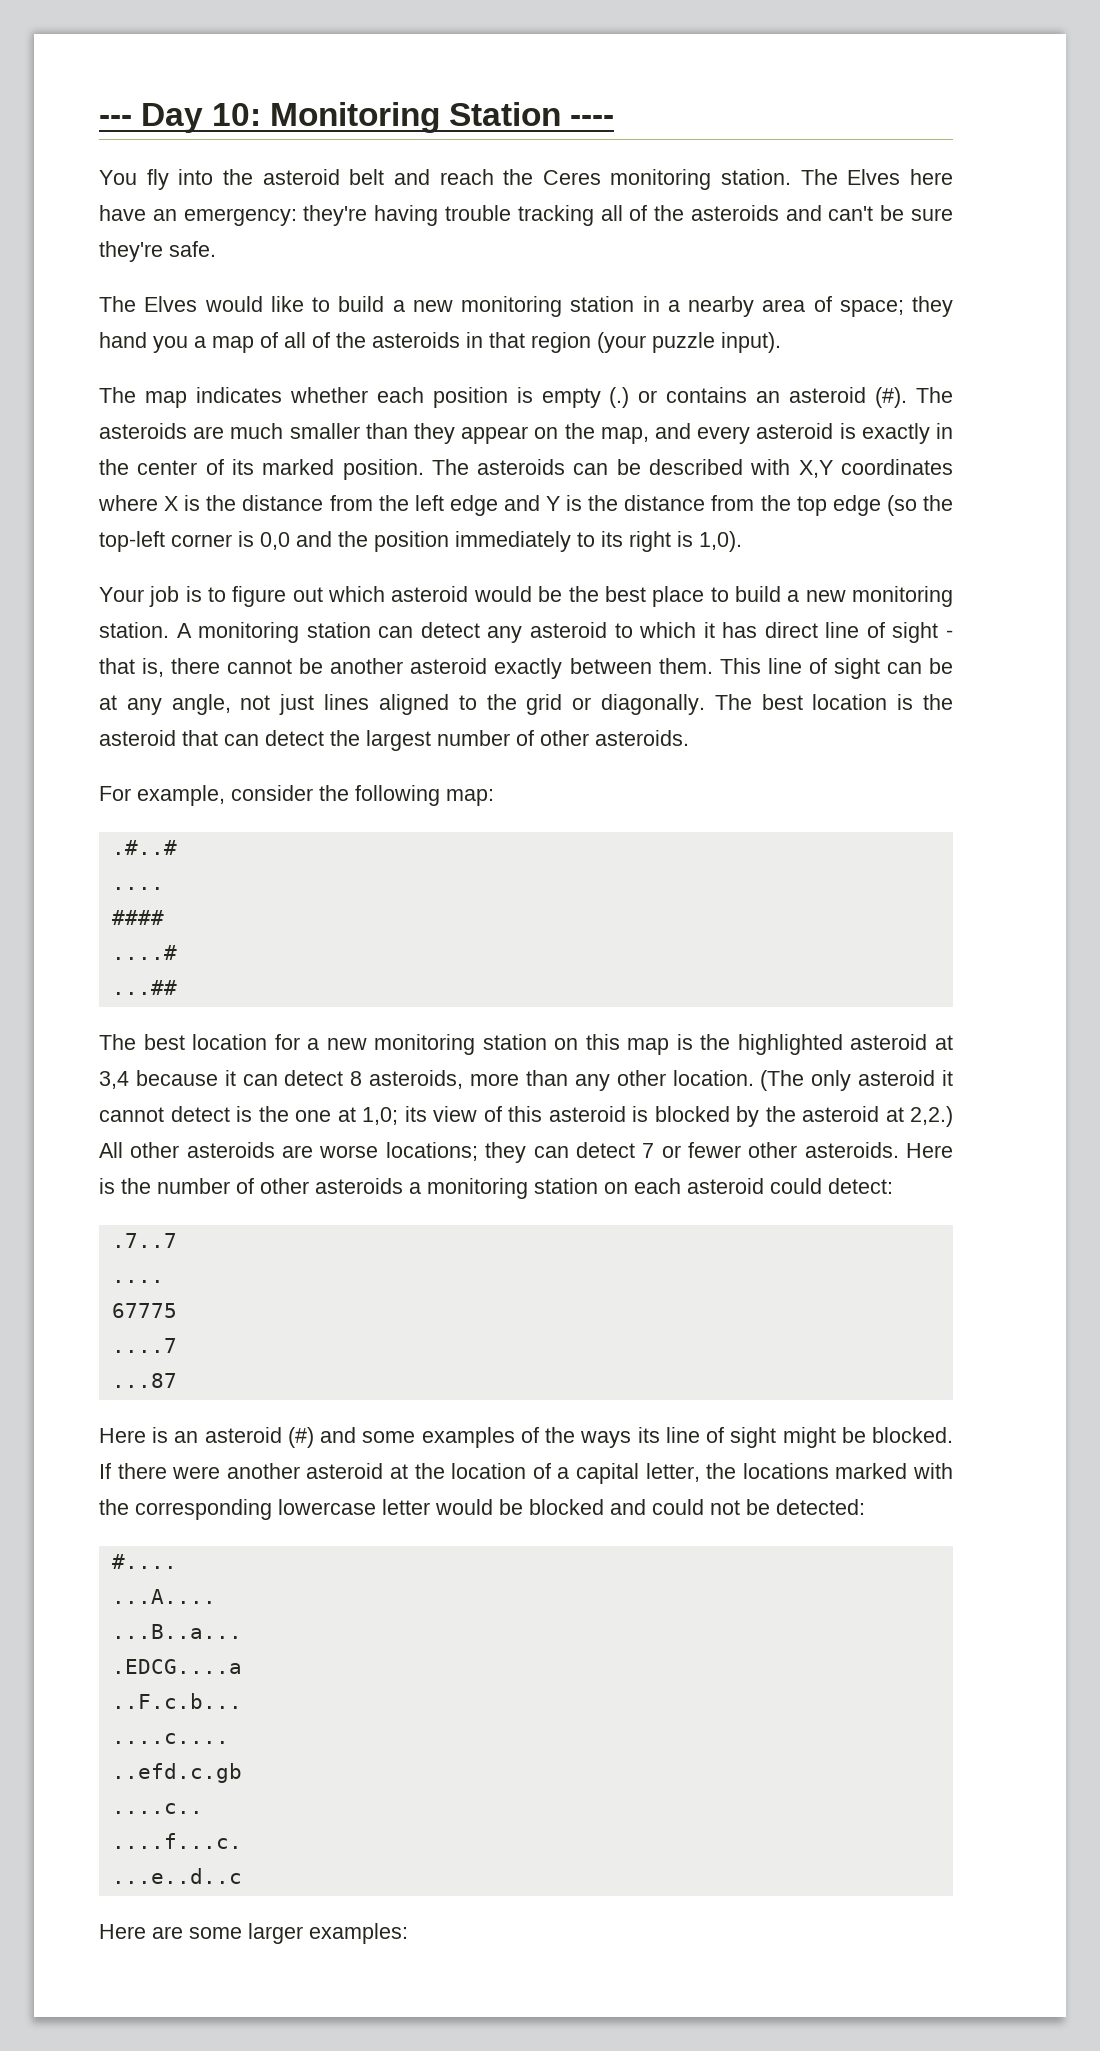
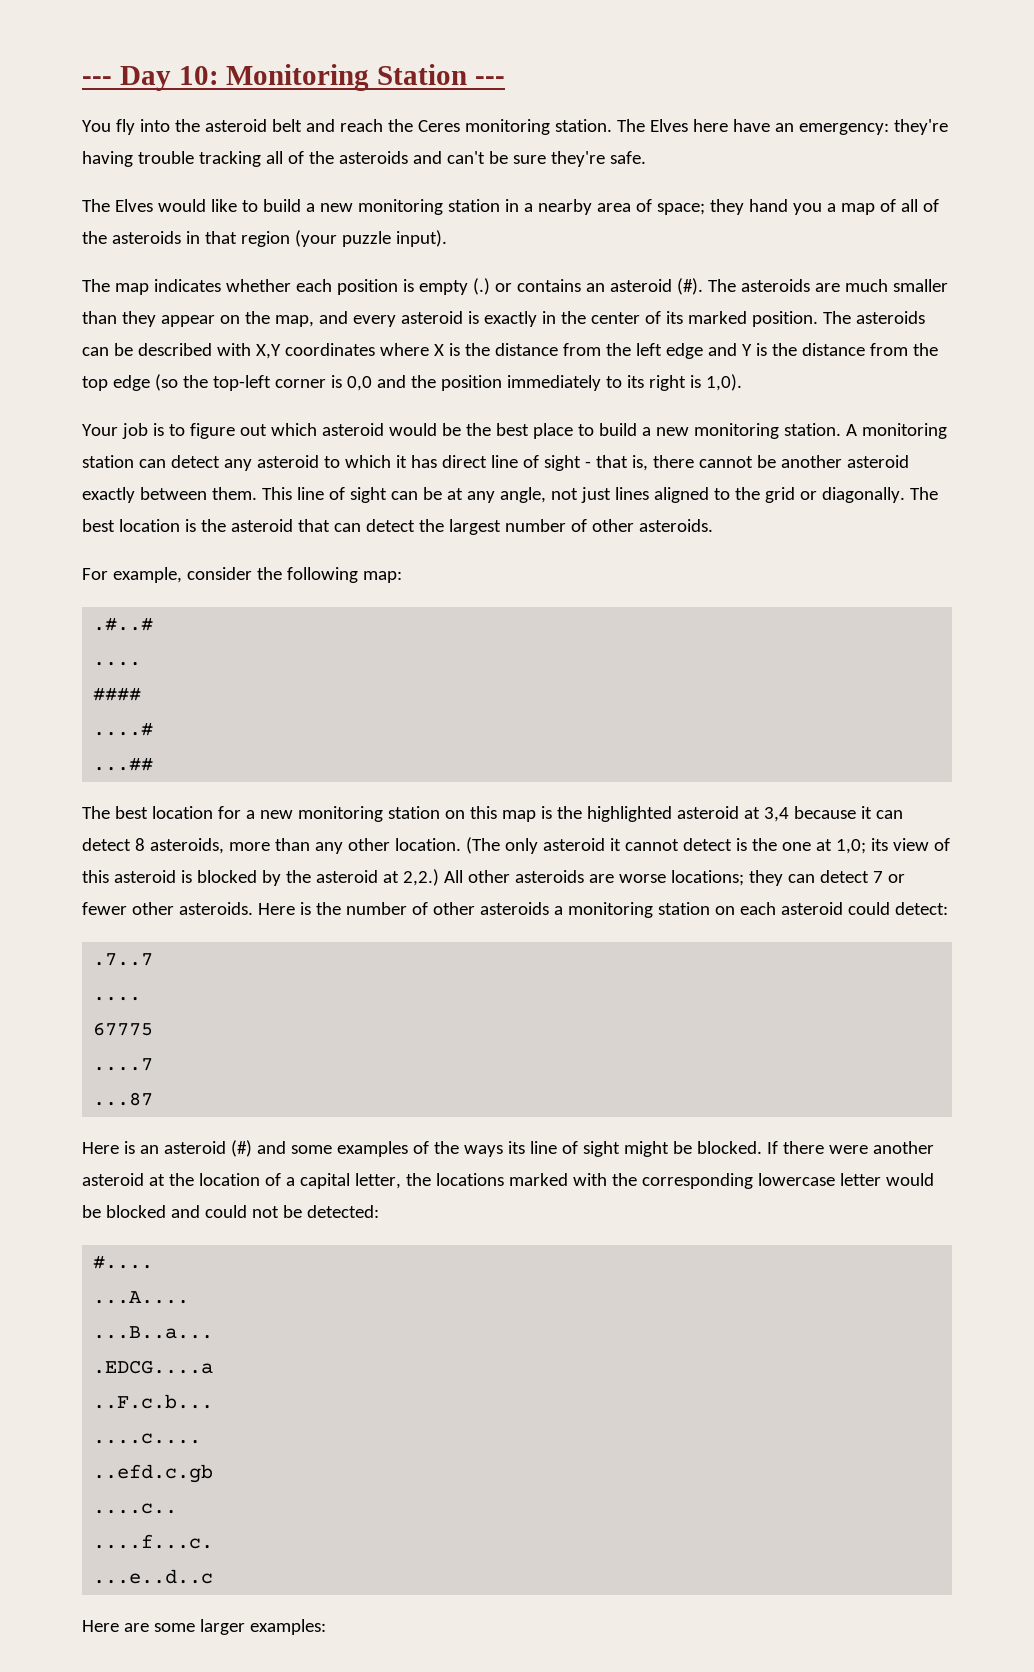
[570,115,615,126] ---- -> [475,76,506,85] ---

